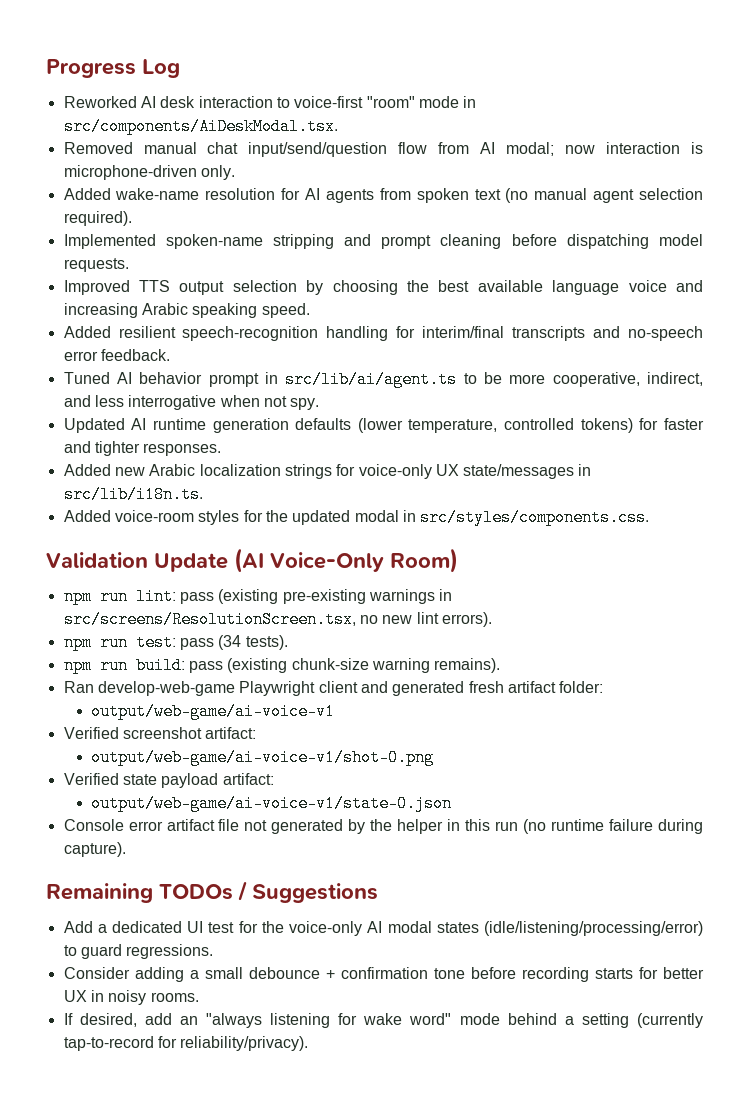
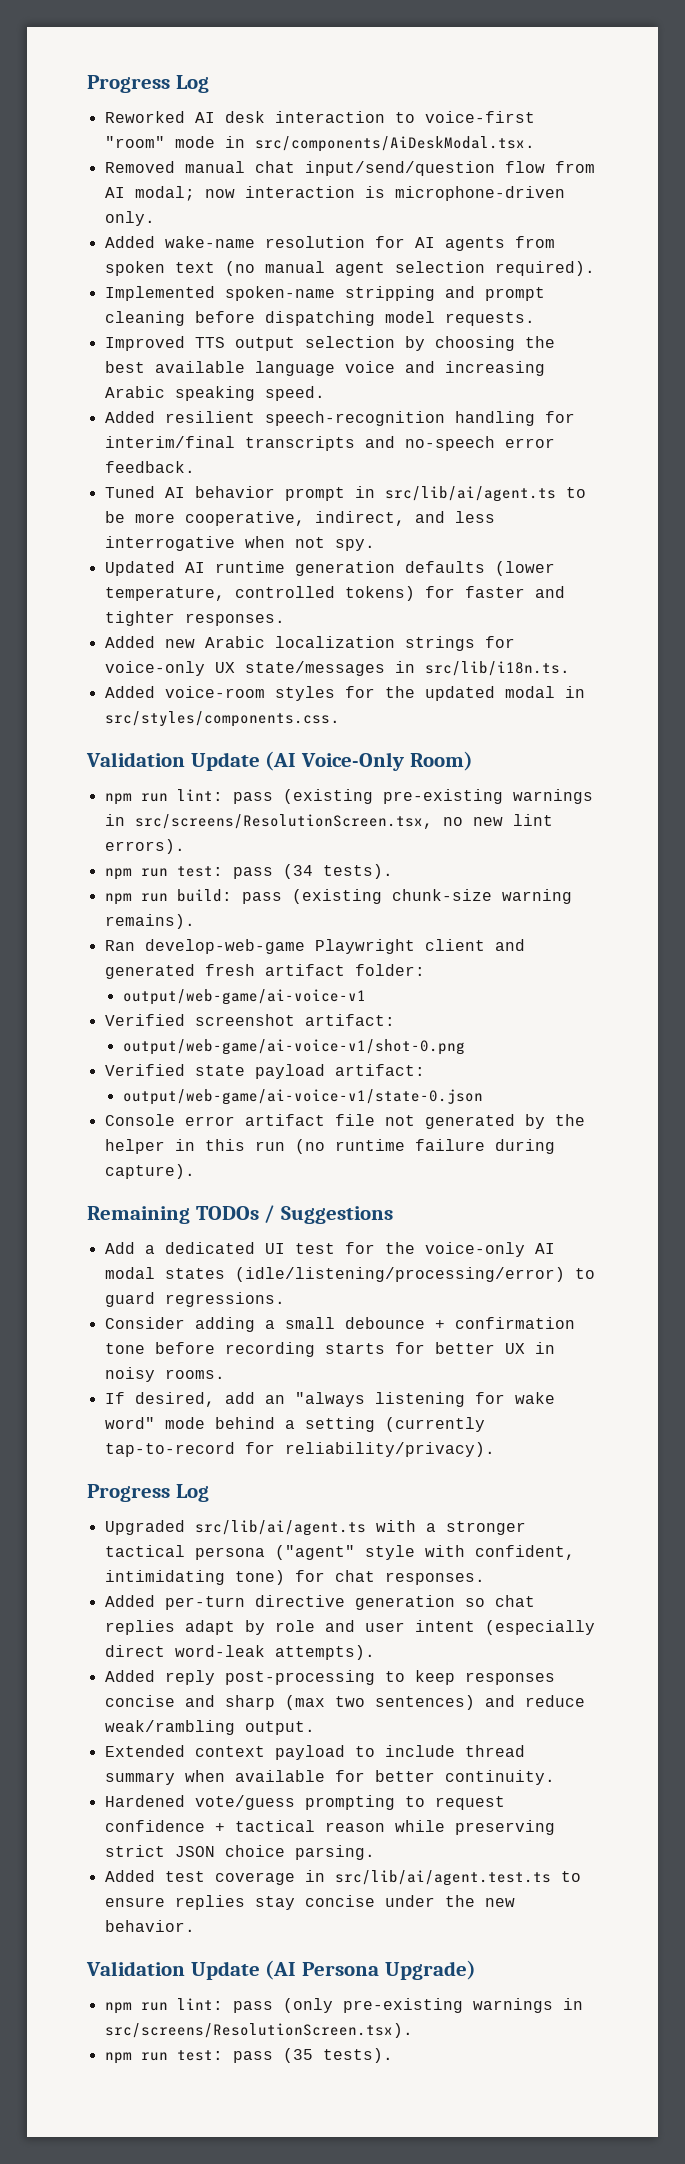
(309, 1043) none -> [87,1484,209,1502] [104,1520,526,1536] [104,1545,575,1560] [104,1570,485,1585] [104,1595,535,1610] [104,1620,595,1635] [104,1645,375,1660] [104,1670,555,1685] [104,1695,585,1710] [104,1720,315,1735] [104,1745,525,1760] [104,1770,555,1785] [104,1795,505,1810] [104,1820,555,1835] [104,1845,375,1860] [104,1870,581,1886] [104,1895,515,1910] [104,1920,195,1932] [86,1960,476,1980] [104,1998,583,2014] [104,2023,413,2038] [104,2048,393,2064] // Progress Log // Upgraded src/lib/ai/agent.ts with a stronger tactical persona ("agent" style with confident, intimidating tone) for chat responses. // Added per-turn directive generation so chat replies adapt by role and user intent (especially direct word-leak attempts). // Added reply post-processing to keep responses concise and sharp (max two sentences) and reduce weak/rambling output. // Extended context payload to include thread summary when available for better continuity. // Hardened vote/guess prompting to request confidence + tactical reason while preserving strict JSON choice parsing. // Added test coverage in src/lib/ai/agent.test.ts to ensure replies stay concise under the new behavior. // Validation Update (AI Persona Upgrade) // npm run lint: pass (only pre-existing warnings in src/screens/ResolutionScreen.tsx). // npm run test: pass (35 tests).

